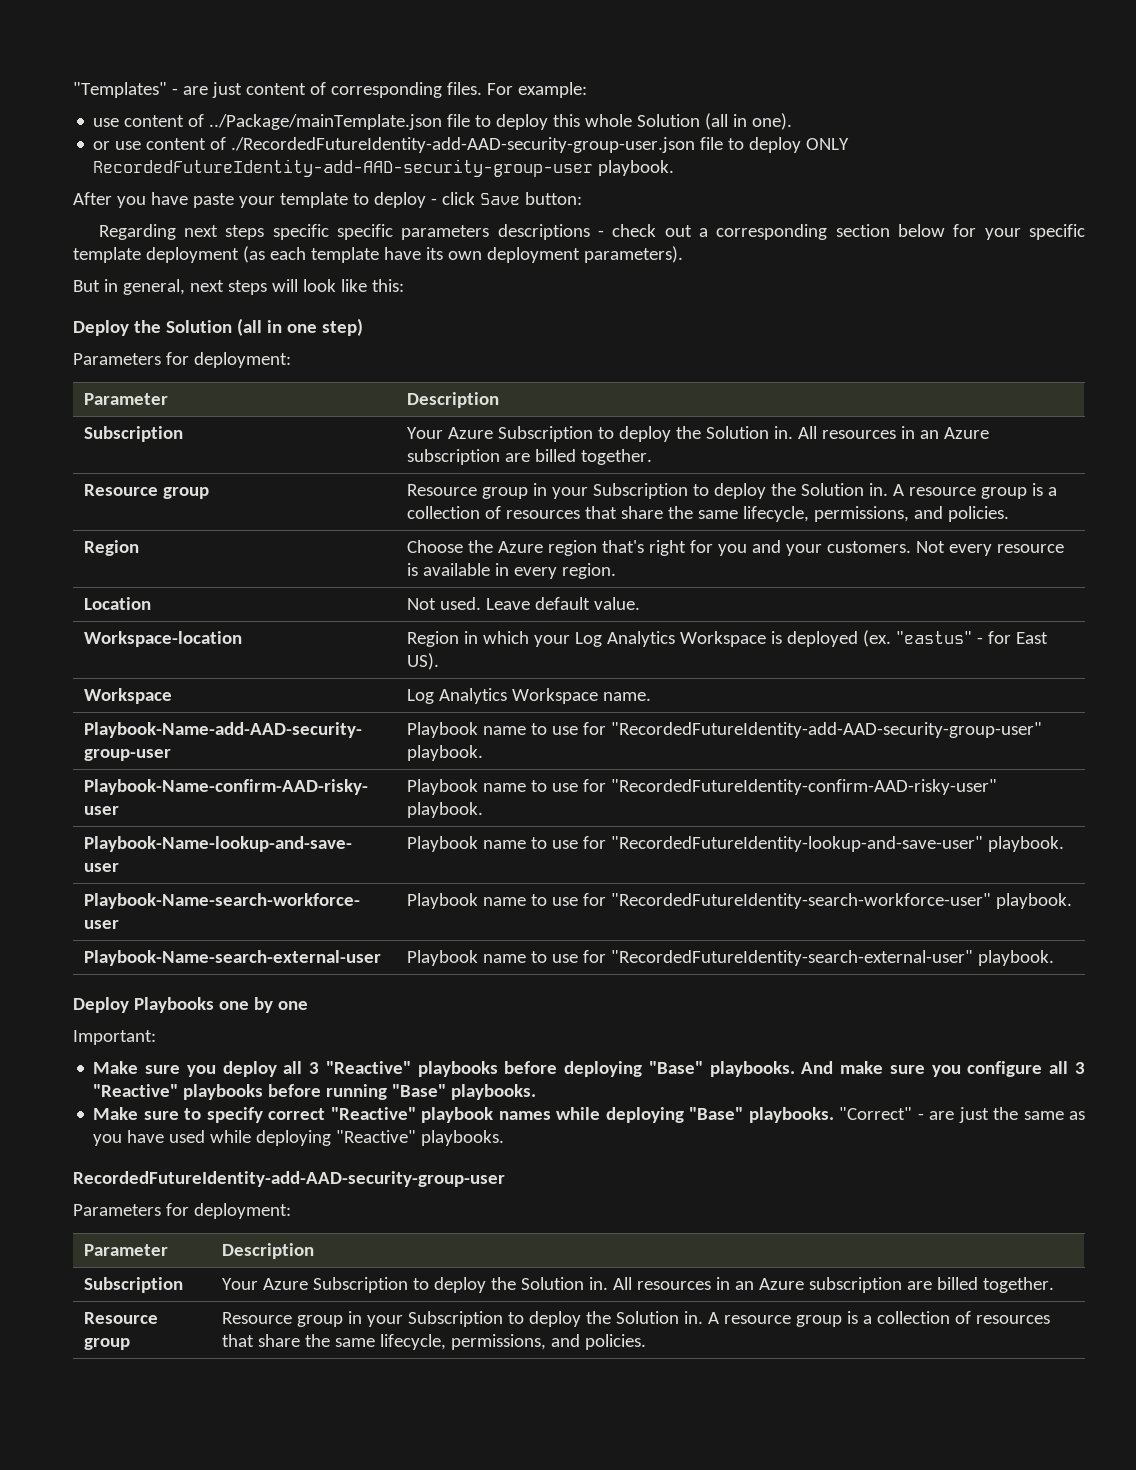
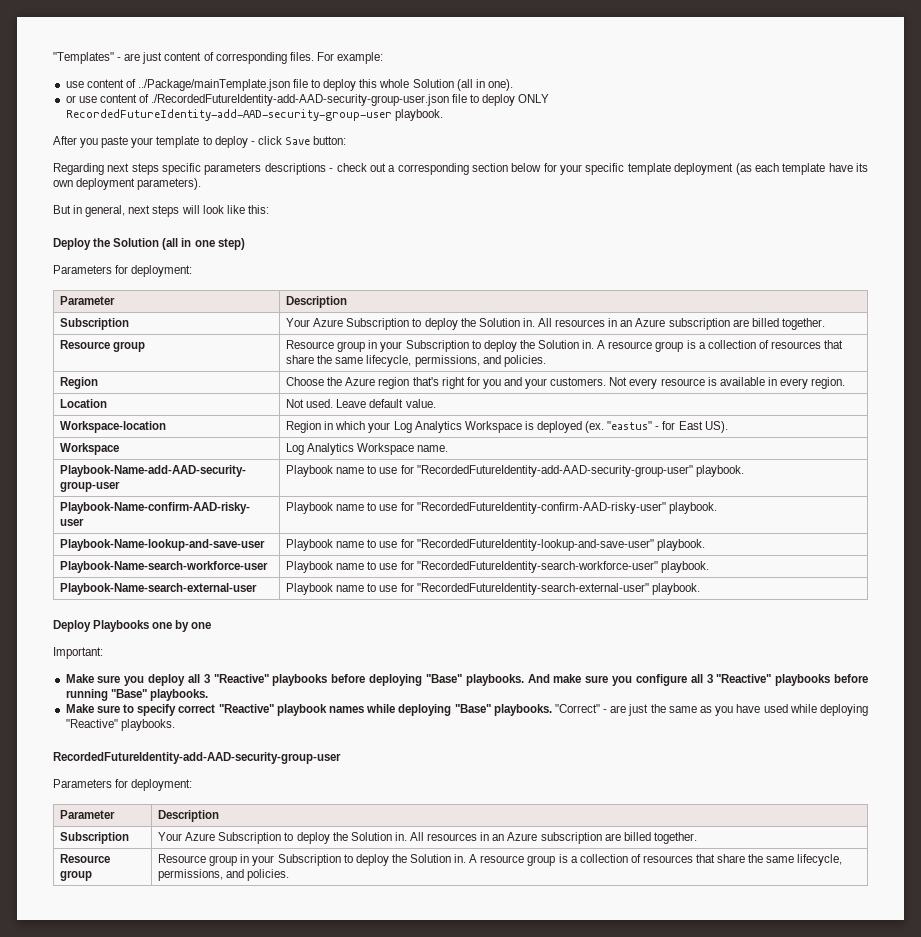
[150,192,188,205] have -> (99, 143) none
[337,224,394,240] specific -> (202, 169) none

